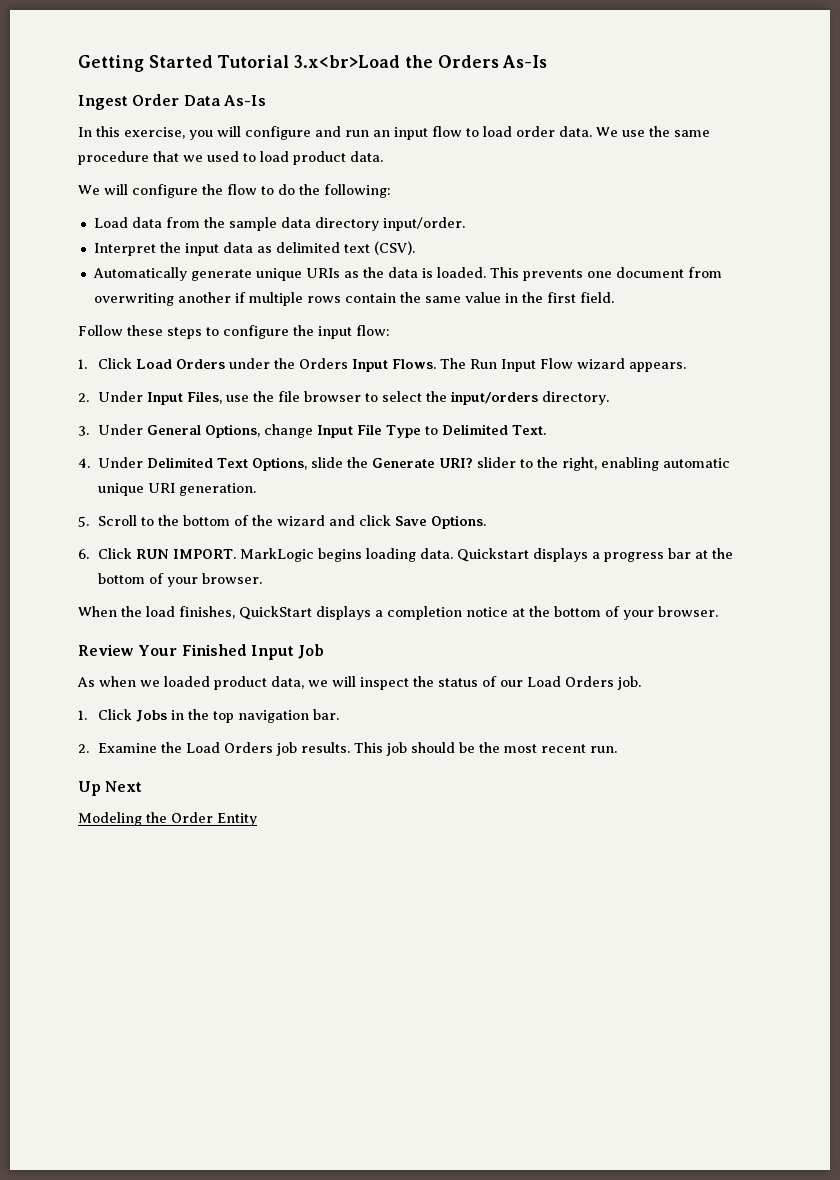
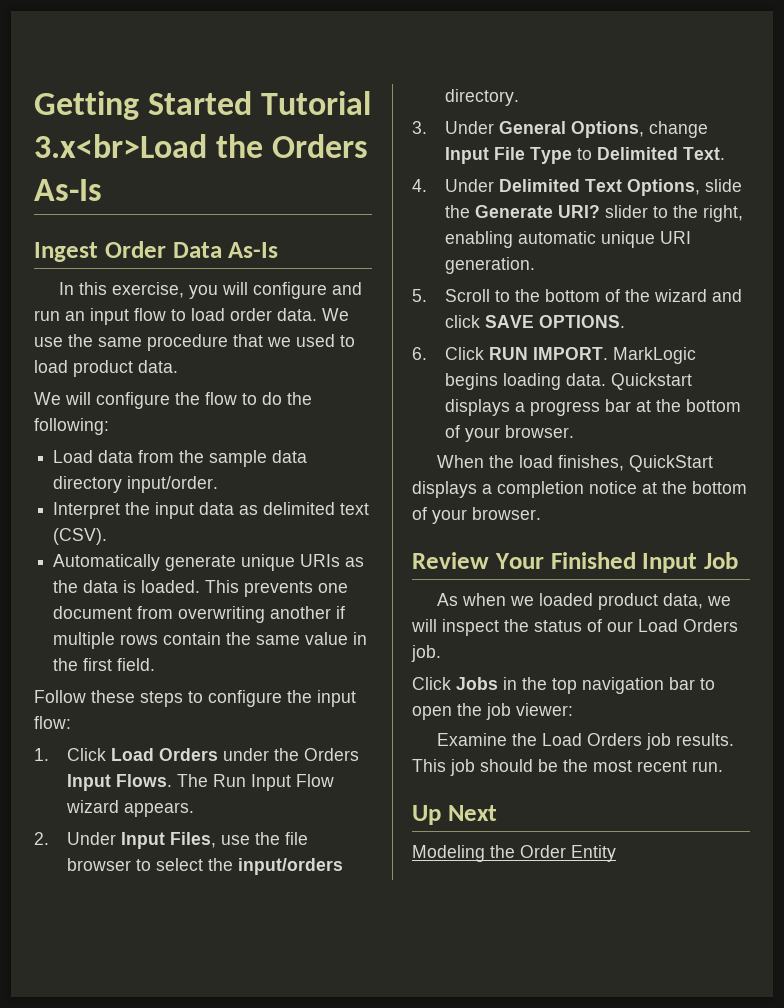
[394,515,486,529] Save Options. -> [485,315,626,328] SAVE OPTIONS.
[78,710,87,720] 1. -> (441, 653) none
[312,709,339,720] [78,744,89,753] bar. // 2. -> [669,677,715,690] [412,703,573,720] bar to open the job viewer: //

